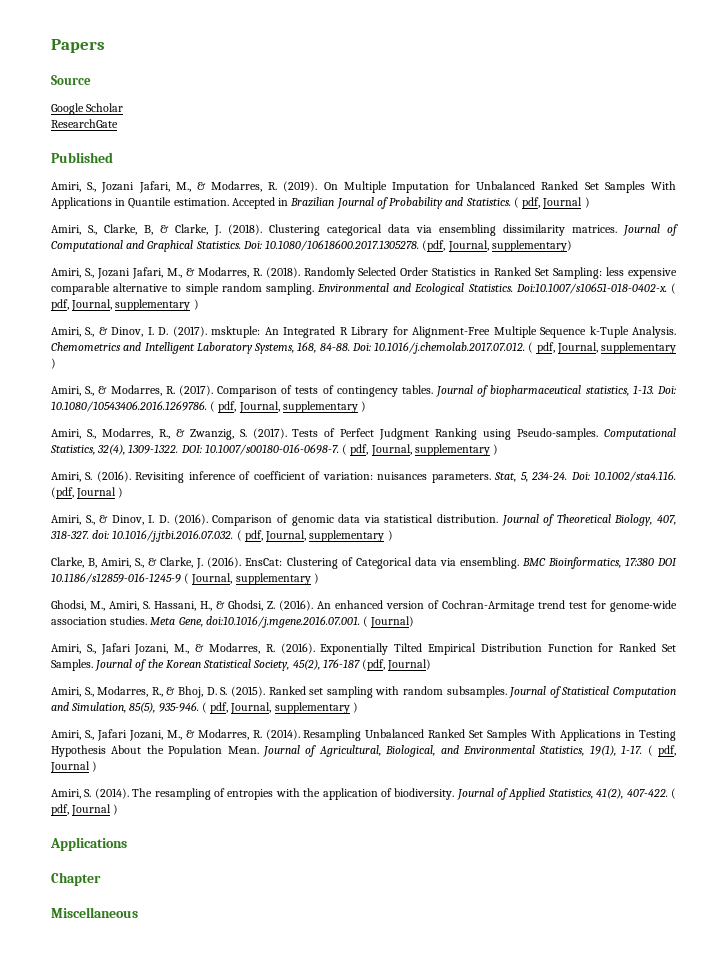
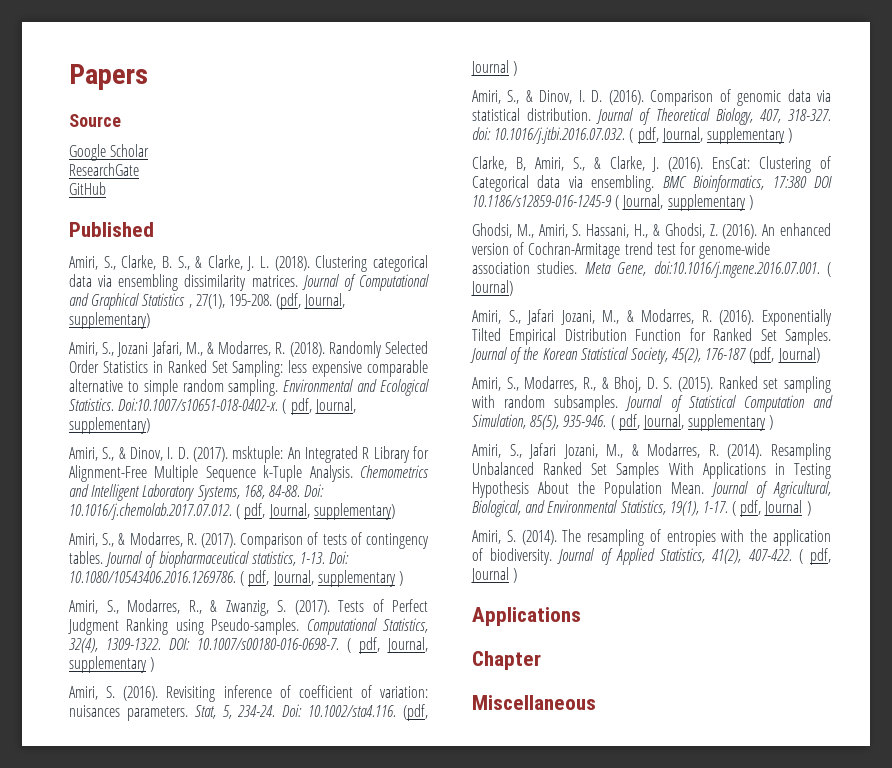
(118, 123) none -> [69,182,106,195] // GitHub
[101,181,676,193] [51,197,590,209] [51,224,221,236] Jozani Jafari, M., & Modarres, R. (2019). On Multiple Imputation for Unbalanced Ranked Set Samples With Applications in Quantile estimation. Accepted in Brazilian Journal of Probability and Statistics. ( pdf, Journal ) // Amiri, S., Clarke, B, & Clarke, J. -> [121,255,270,271] Clarke, B. S., & Clarke, J. L.
[195,240,420,251] Statistics. Doi: 10.1080/10618600.2017.1305278. -> [142,293,272,309] Statistics , 27(1), 195-208.
[115,299,199,311] supplementary ) -> [69,417,150,434] supplementary)
[601,342,676,354] [51,358,56,369] supplementary ) -> [313,503,395,520] supplementary)

